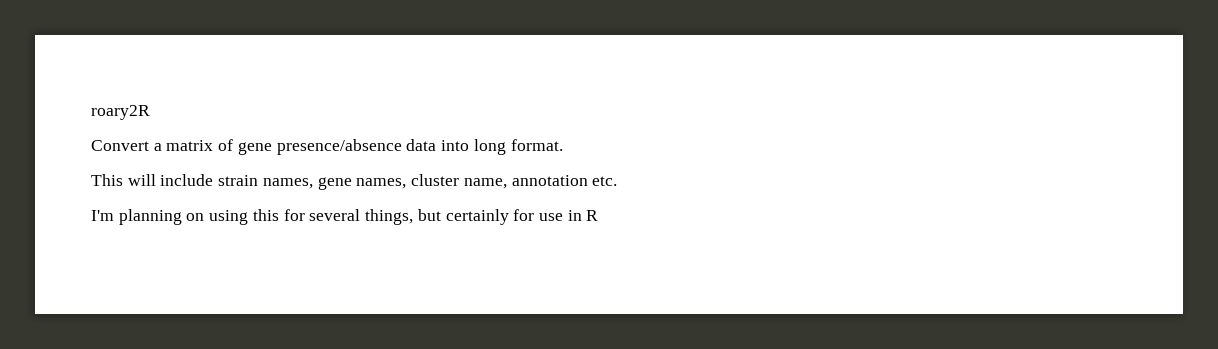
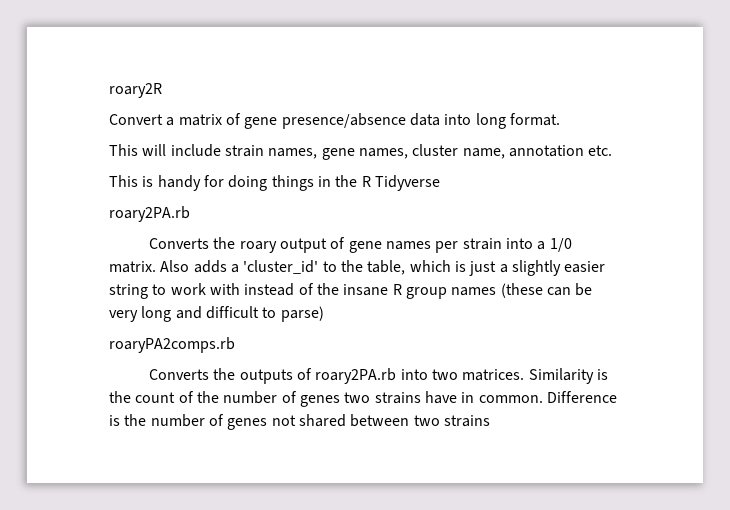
[91,209,599,225] I'm planning on using this for several things, but certainly for use in R -> [109,175,440,191] [109,206,190,222] [148,237,572,253] [109,260,606,276] [109,283,593,299] [109,306,324,322] [109,337,235,353] [148,368,608,384] [109,391,617,407] [109,414,490,430] This is handy for doing things in the R Tidyverse // roary2PA.rb // Converts the roary output of gene names per strain into a 1/0 matrix. Also adds a 'cluster_id' to the table, which is just a slightly easier string to work with instead of the insane R group names (these can be very long and difficult to parse) // roaryPA2comps.rb // Converts the outputs of roary2PA.rb into two matrices. Similarity is the count of the number of genes two strains have in common. Difference is the number of genes not shared between two strains

